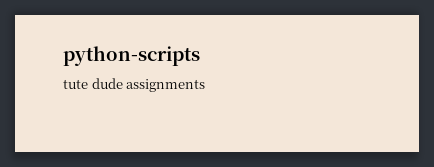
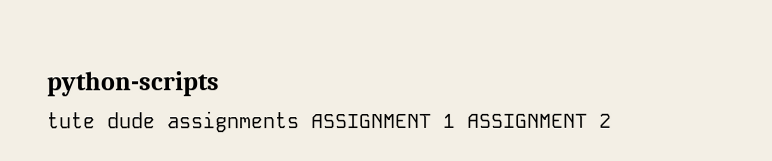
(206, 85) none -> [311,113,612,129] ASSIGNMENT 1 ASSIGNMENT 2

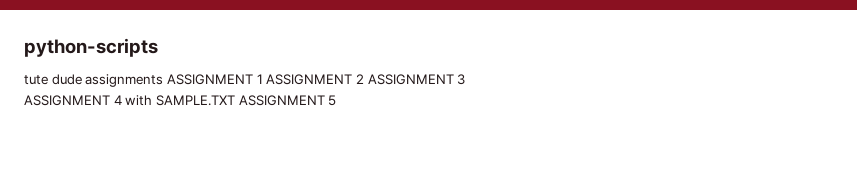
(612, 120) none -> [367,74,466,85] [24,95,337,106] ASSIGNMENT 3 // ASSIGNMENT 4 with SAMPLE.TXT ASSIGNMENT 5

